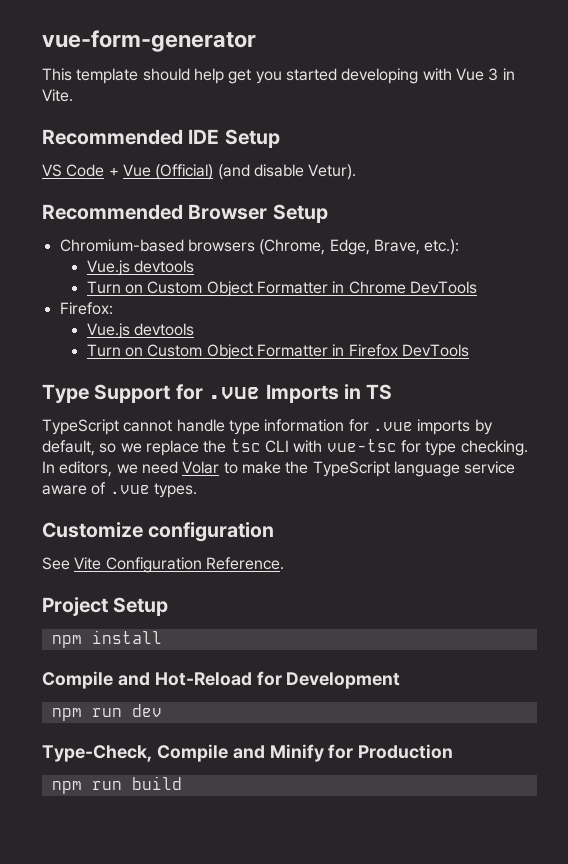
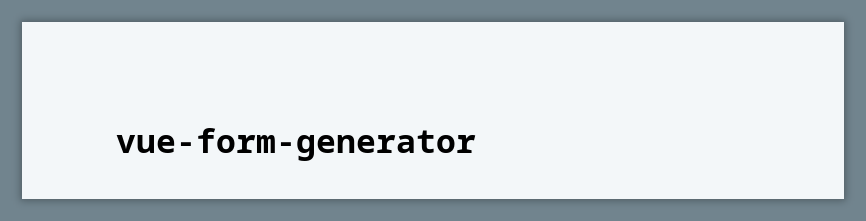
[42,68,515,84] [42,89,73,102] [42,129,280,148] [42,164,357,180] [42,204,328,223] [59,239,460,255] [86,260,195,276] [86,281,478,297] [59,302,113,315] [86,323,195,339] [86,344,470,360] [42,384,393,403] [42,419,493,435] [42,439,528,456] [42,461,516,477] [42,482,197,498] [42,522,275,542] [42,557,284,573] [42,597,169,616] [51,630,162,648] [42,671,401,689] [51,704,162,721] [42,744,454,762] [51,776,182,794] // This template should help get you started developing with Vue 3 in Vite. // Recommended IDE Setup // VS Code + Vue (Official) (and disable Vetur). // Recommended Browser Setup // Chromium-based browsers (Chrome, Edge, Brave, etc.): // Vue.js devtools // Turn on Custom Object Formatter in Chrome DevTools // Firefox: // Vue.js devtools // Turn on Custom Object Formatter in Firefox DevTools // Type Support for .vue Imports in TS // TypeScript cannot handle type information for .vue imports by default, so we replace the tsc CLI with vue-tsc for type checking. In editors, we need Volar to make the TypeScript language service aware of .vue types. // Customize configuration // See Vite Configuration Reference. // Project Setup // npm install // Compile and Hot-Reload for Development // npm run dev // Type-Check, Compile and Minify for Production // npm run build -> (476, 144) none

